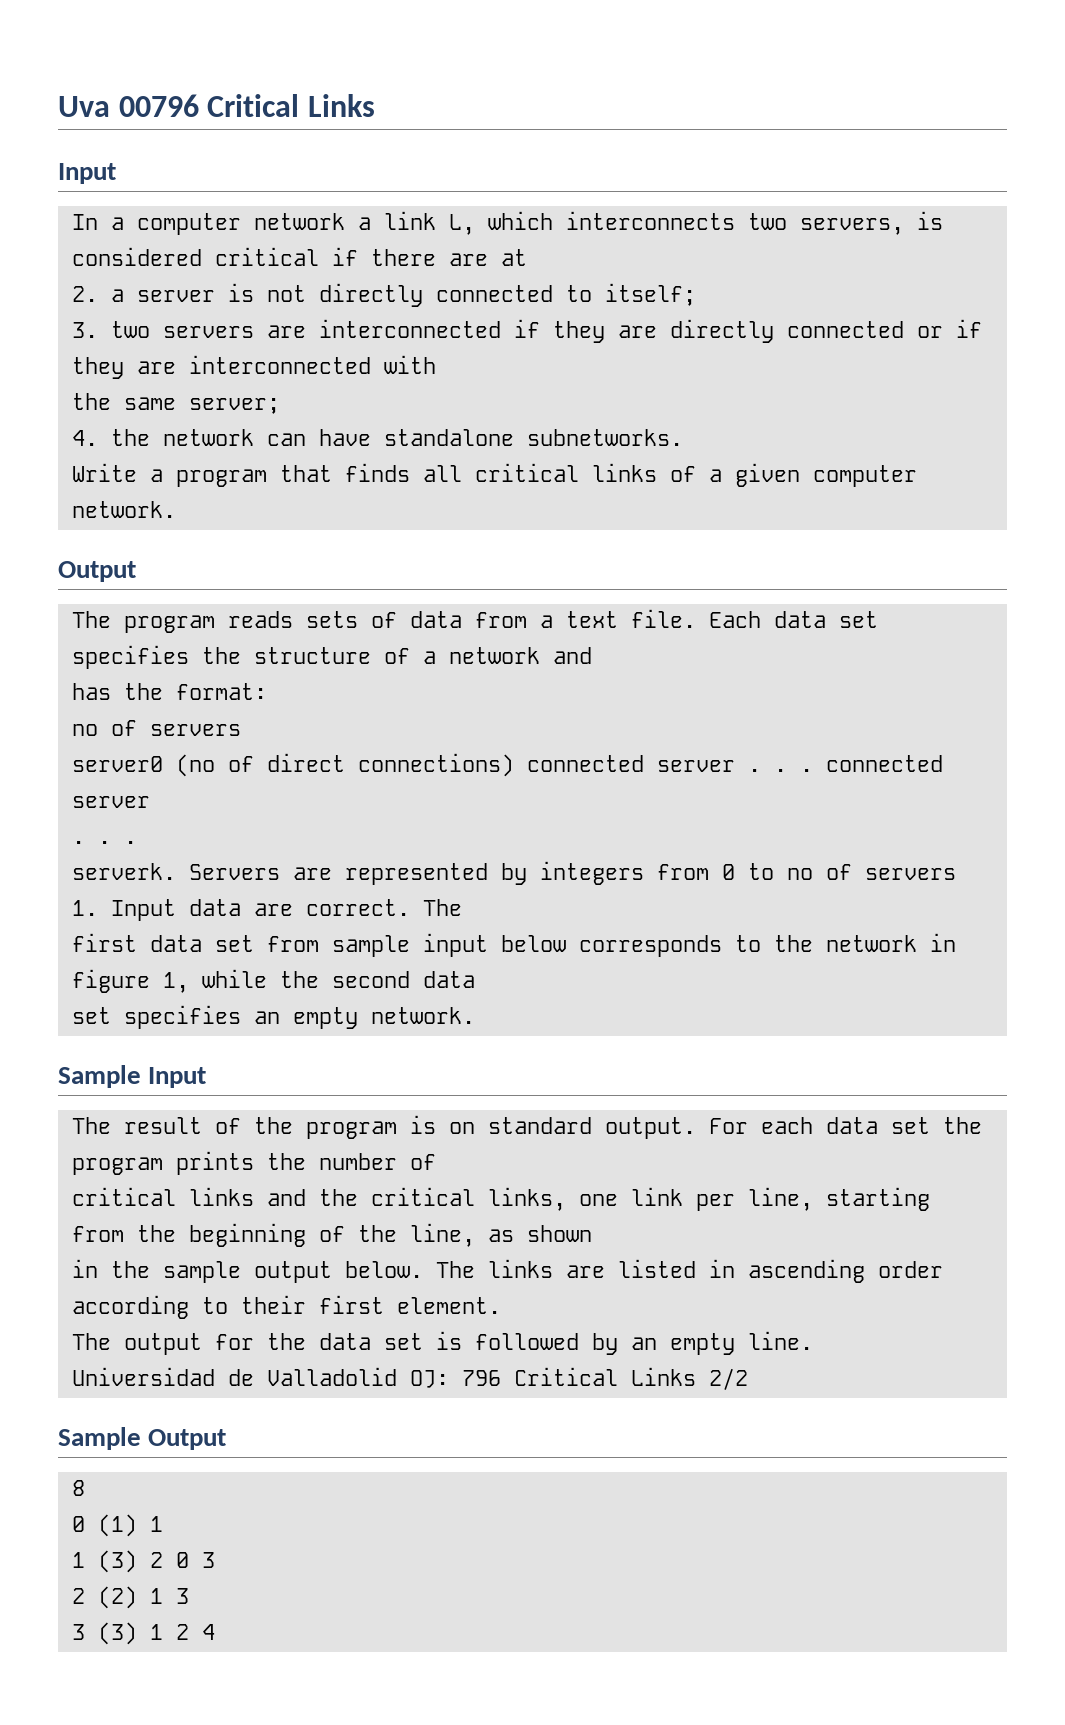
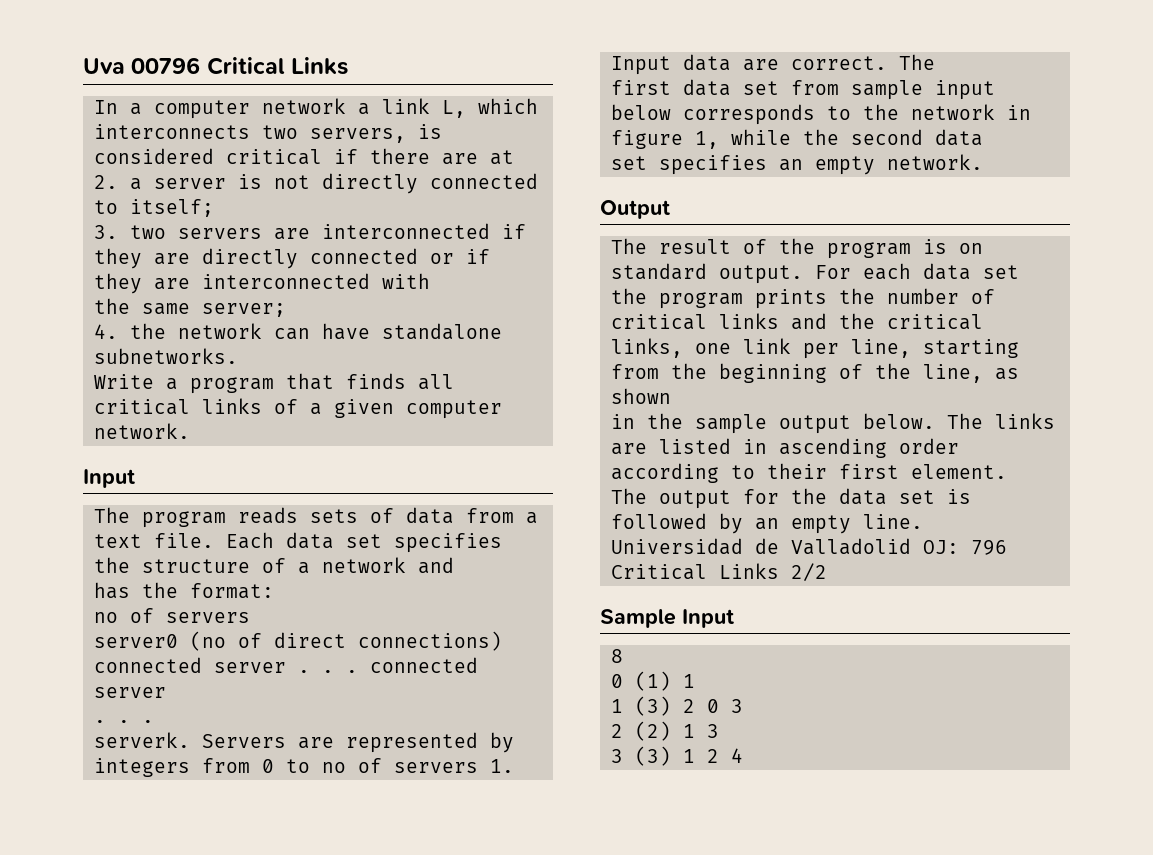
[58,163,116,184] // Input -> (349, 66) none
[58,561,136,582] Output -> [83,469,135,488] Input
[58,1065,207,1088] Sample Input -> [600,200,670,219] Output
[148,1429,227,1450] Output -> [682,609,734,628] Input

